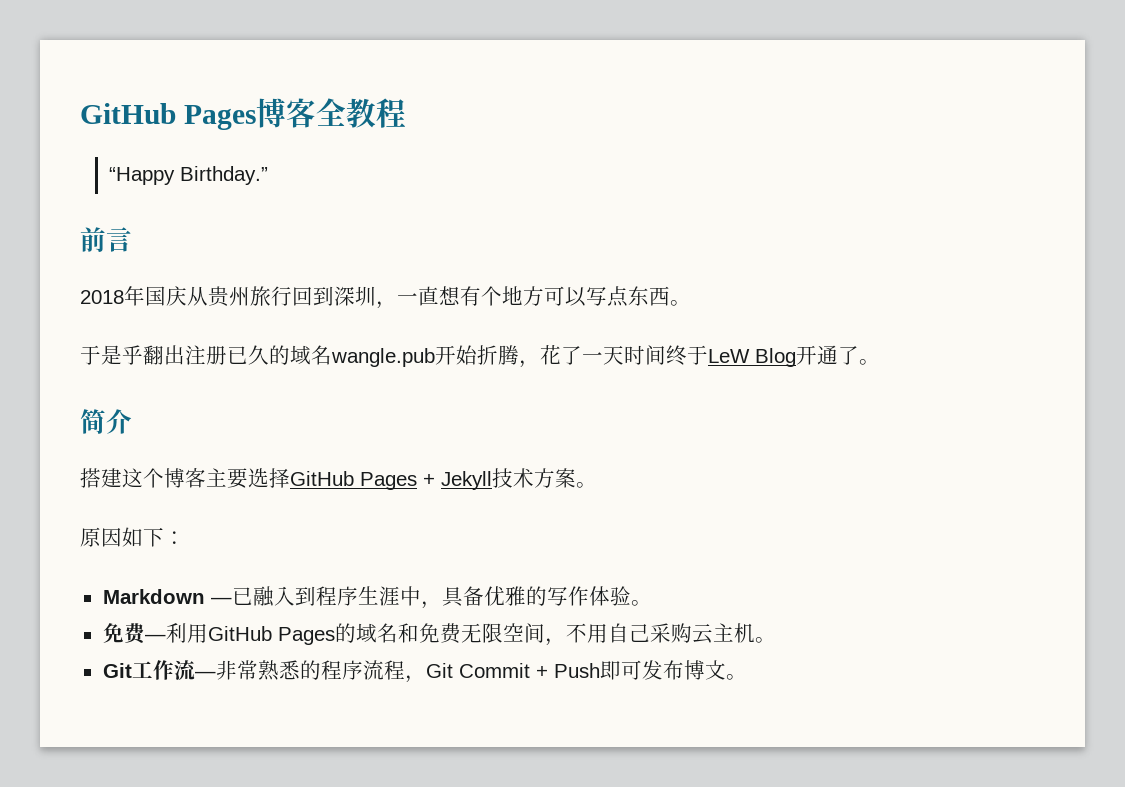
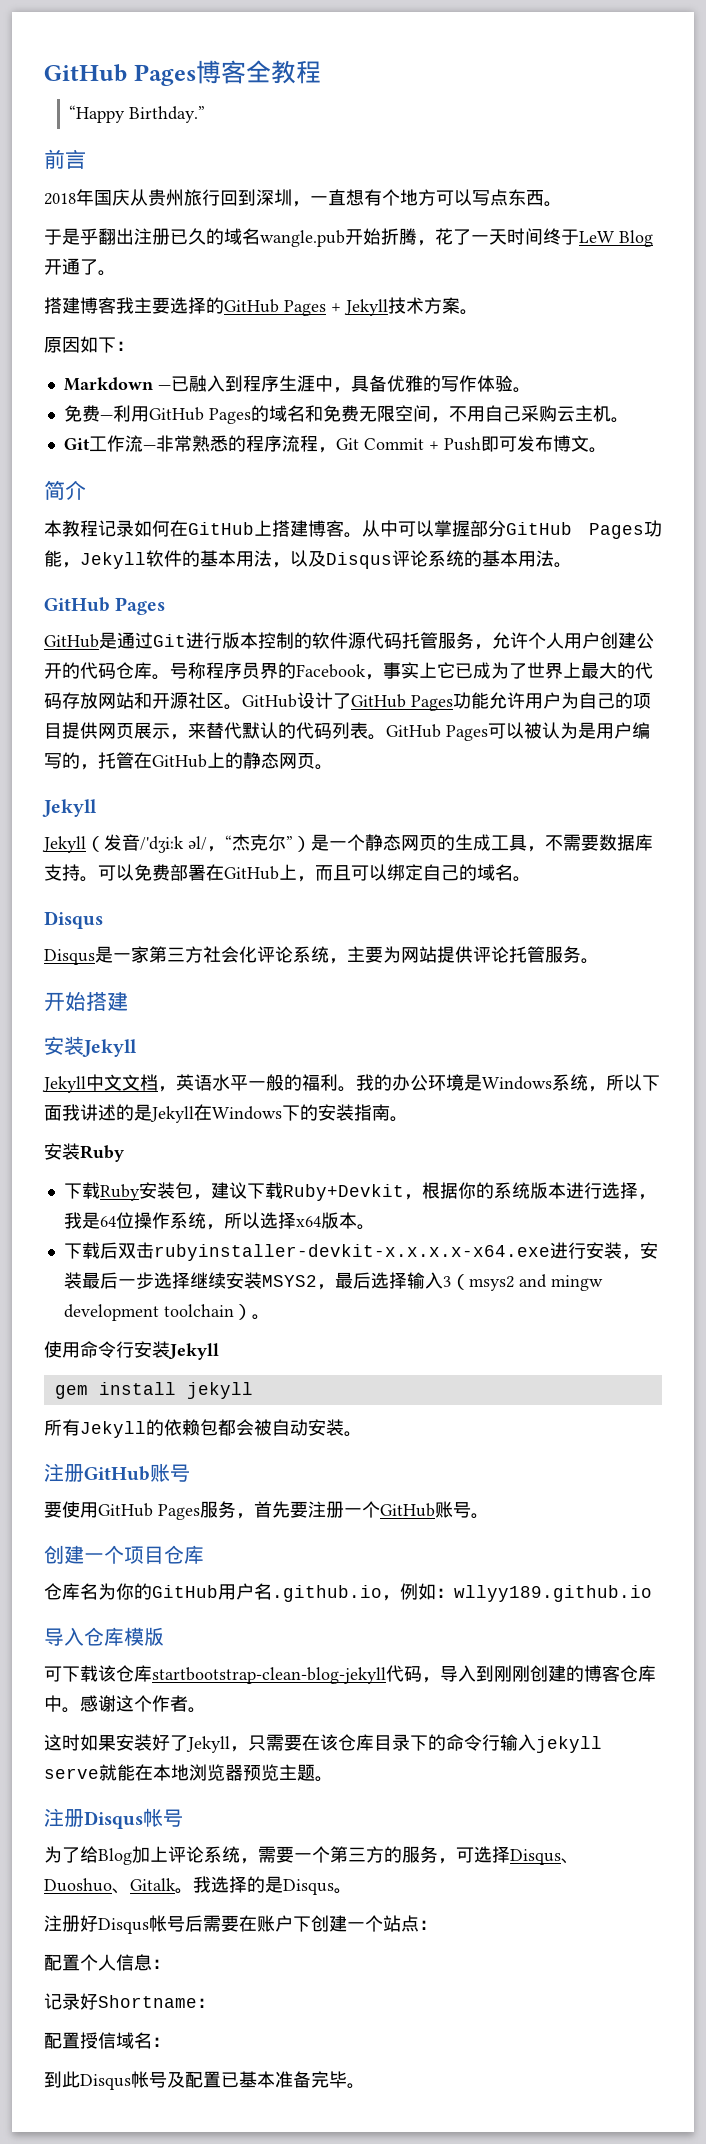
[80,409,132,434] [80,468,206,488] // 简介 // 搭建这个博客 -> [44,297,134,314] // 搭建博客我
(290, 478) none -> [206,297,224,314] 的
(747, 677) none -> [44,480,86,500] [44,520,662,539] [44,550,572,569] [44,597,166,615] [44,632,654,650] [44,662,653,680] [44,692,651,711] [44,722,650,741] [44,752,333,770] [42,799,97,817] [42,834,653,853] [44,864,531,882] [44,911,103,929] [44,946,599,965] [44,991,128,1012] [44,1036,137,1057] [42,1074,660,1093] [44,1104,408,1123] [44,1143,124,1162] [63,1182,656,1201] [63,1212,375,1230] [63,1242,658,1261] [63,1272,603,1291] [63,1304,270,1321] [44,1341,219,1360] [54,1382,253,1399] [44,1419,362,1438] [44,1463,190,1482] [44,1501,489,1520] [44,1545,204,1564] [44,1583,652,1602] [44,1627,164,1646] [44,1665,656,1684] [44,1695,206,1713] [44,1734,602,1753] [44,1764,333,1782] [44,1808,183,1829] [44,1846,579,1865] [44,1876,352,1895] [44,1915,437,1934] [44,1954,170,1971] [44,1993,215,2010] [44,2032,170,2049] [44,2071,365,2090] // 简介 // 本教程记录如何在GitHub上搭建博客。从中可以掌握部分GitHub Pages功能，Jekyll软件的基本用法，以及Disqus评论系统的基本用法。 // GitHub Pages // GitHub是通过Git进行版本控制的软件源代码托管服务，允许个人用户创建公开的代码仓库。号称程序员界的Facebook，事实上它已成为了世界上最大的代码存放网站和开源社区。GitHub设计了GitHub Pages功能允许用户为自己的项目提供网页展示，来替代默认的代码列表。GitHub Pages可以被认为是用户编写的，托管在GitHub上的静态网页。 // Jekyll // Jekyll（发音/'dʒiːk əl/，“杰克尔”）是一个静态网页的生成工具，不需要数据库支持。可以免费部署在GitHub上，而且可以绑定自己的域名。 // Disqus // Disqus是一家第三方社会化评论系统，主要为网站提供评论托管服务。 // 开始搭建 // 安装Jekyll // Jekyll中文文档，英语水平一般的福利。我的办公环境是Windows系统，所以下面我讲述的是Jekyll在Windows下的安装指南。 // 安装Ruby // 下载Ruby安装包，建议下载Ruby+Devkit，根据你的系统版本进行选择，我是64位操作系统，所以选择x64版本。 // 下载后双击rubyinstaller-devkit-x.x.x.x-x64.exe进行安装，安装最后一步选择继续安装MSYS2，最后选择输入3（msys2 and mingw development toolchain）。 // 使用命令行安装Jekyll // gem install jekyll // 所有Jekyll的依赖包都会被自动安装。 // 注册GitHub账号 // 要使用GitHub Pages服务，首先要注册一个GitHub账号。 // 创建一个项目仓库 // 仓库名为你的GitHub用户名.github.io，例如：wllyy189.github.io // 导入仓库模版 // 可下载该仓库startbootstrap-clean-blog-jekyll代码，导入到刚刚创建的博客仓库中。感谢这个作者。 // 这时如果安装好了Jekyll，只需要在该仓库目录下的命令行输入jekyll serve就能在本地浏览器预览主题。 // 注册Disqus帐号 // 为了给Blog加上评论系统，需要一个第三方的服务，可选择Disqus、Duoshuo、Gitalk。我选择的是Disqus。 // 注册好Disqus帐号后需要在账户下创建一个站点： // 配置个人信息： // 记录好Shortname： // 配置授信域名： // 到此Disqus帐号及配置已基本准备完毕。

